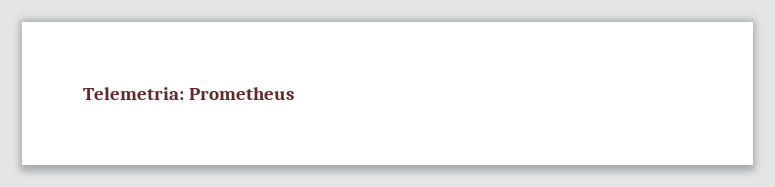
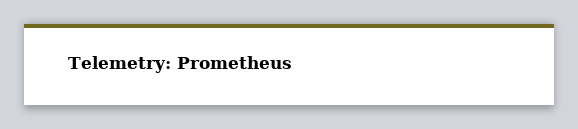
[83,87,184,100] Telemetria: -> [68,56,171,73] Telemetry:

